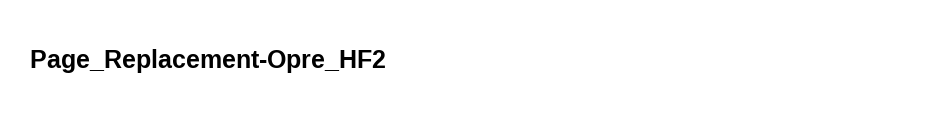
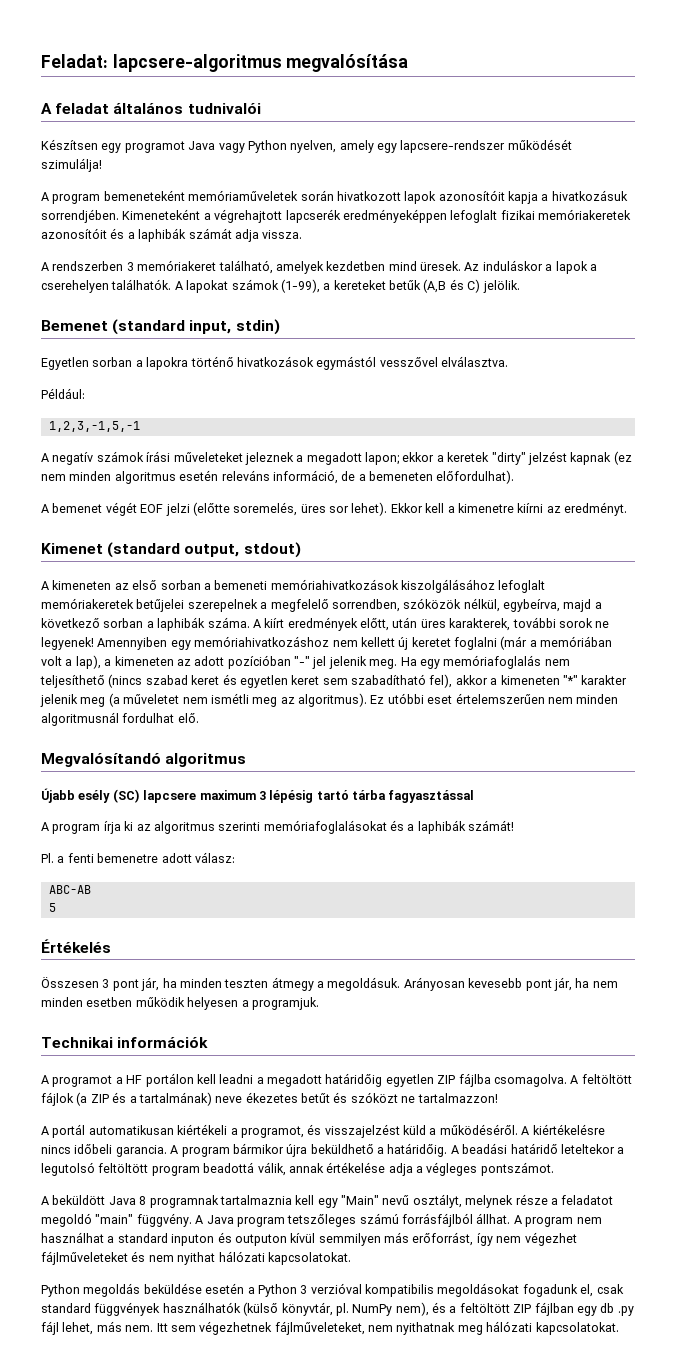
[30,49,386,73] Page_Replacement-Opre_HF2 -> [41,54,409,72] [41,103,261,114] [41,139,572,153] [41,158,102,172] [41,190,628,204] [41,209,631,223] [41,228,303,242] [41,260,597,274] [41,279,520,293] [41,319,280,335] [41,356,508,370] [41,388,85,399] [48,421,140,432] [41,451,632,465] [41,470,515,484] [41,502,627,516] [41,542,301,558] [41,579,546,593] [41,598,602,612] [41,617,610,631] [41,636,613,650] [41,655,570,669] [40,674,628,688] [40,693,619,707] [41,712,199,726] [41,753,247,767] [41,788,475,803] [41,820,515,834] [41,852,235,863] [48,885,91,894] [48,903,56,912] [41,939,111,953] [41,977,618,991] [41,997,319,1010] [41,1037,209,1048] [41,1073,632,1087] [41,1092,498,1106] [41,1124,605,1138] [41,1143,625,1157] [41,1162,554,1176] [41,1194,614,1208] [41,1213,602,1227] [41,1232,577,1246] [41,1251,351,1265] [41,1283,624,1297] [41,1302,634,1316] [41,1321,619,1335] Feladat: lapcsere-algoritmus megvalósítása // A feladat általános tudnivalói // Készítsen egy programot Java vagy Python nyelven, amely egy lapcsere-rendszer működését szimulálja! // A program bemeneteként memóriaműveletek során hivatkozott lapok azonosítóit kapja a hivatkozásuk sorrendjében. Kimeneteként a végrehajtott lapcserék eredményeképpen lefoglalt fizikai memóriakeretek azonosítóit és a laphibák számát adja vissza. // A rendszerben 3 memóriakeret található, amelyek kezdetben mind üresek. Az induláskor a lapok a cserehelyen találhatók. A lapokat számok (1-99), a kereteket betűk (A,B és C) jelölik. // Bemenet (standard input, stdin) // Egyetlen sorban a lapokra történő hivatkozások egymástól vesszővel elválasztva. // Például: // 1,2,3,-1,5,-1 // A negatív számok írási műveleteket jeleznek a megadott lapon; ekkor a keretek "dirty" jelzést kapnak (ez nem minden algoritmus esetén releváns információ, de a bemeneten előfordulhat). // A bemenet végét EOF jelzi (előtte soremelés, üres sor lehet). Ekkor kell a kimenetre kiírni az eredményt. // Kimenet (standard output, stdout) // A kimeneten az első sorban a bemeneti memóriahivatkozások kiszolgálásához lefoglalt memóriakeretek betűjelei szerepelnek a megfelelő sorrendben, szóközök nélkül, egybeírva, majd a következő sorban a laphibák száma. A kiírt eredmények előtt, után üres karakterek, további sorok ne legyenek! Amennyiben egy memóriahivatkozáshoz nem kellett új keretet foglalni (már a memóriában volt a lap), a kimeneten az adott pozícióban "-" jel jelenik meg. Ha egy memóriafoglalás nem teljesíthető (nincs szabad keret és egyetlen keret sem szabadítható fel), akkor a kimeneten "*" karakter jelenik meg (a műveletet nem ismétli meg az algoritmus). Ez utóbbi eset értelemszerűen nem minden algoritmusnál fordulhat elő. // Megvalósítandó algoritmus // Újabb esély (SC) lapcsere maximum 3 lépésig tartó tárba fagyasztással // A program írja ki az algoritmus szerinti memóriafoglalásokat és a laphibák számát! // Pl. a fenti bemenetre adott válasz: // ABC-AB // 5 // Értékelés // Összesen 3 pont jár, ha minden teszten átmegy a megoldásuk. Arányosan kevesebb pont jár, ha nem minden esetben működik helyesen a programjuk. // Technikai információk // A programot a HF portálon kell leadni a megadott határidőig egyetlen ZIP fájlba csomagolva. A feltöltött fájlok (a ZIP és a tartalmának) neve ékezetes betűt és szóközt ne tartalmazzon! // A portál automatikusan kiértékeli a programot, és visszajelzést küld a működéséről. A kiértékelésre nincs időbeli garancia. A program bármikor újra beküldhető a határidőig. A beadási határidő leteltekor a legutolsó feltöltött program beadottá válik, annak értékelése adja a végleges pontszámot. // A beküldött Java 8 programnak tartalmaznia kell egy "Main" nevű osztályt, melynek része a feladatot megoldó "main" függvény. A Java program tetszőleges számú forrásfájlból állhat. A program nem használhat a standard inputon és outputon kívül semmilyen más erőforrást, így nem végezhet fájlműveleteket és nem nyithat hálózati kapcsolatokat. // Python megoldás beküldése esetén a Python 3 verzióval kompatibilis megoldásokat fogadunk el, csak standard függvények használhatók (külső könyvtár, pl. NumPy nem), és a feltöltött ZIP fájlban egy db .py fájl lehet, más nem. Itt sem végezhetnek fájlműveleteket, nem nyithatnak meg hálózati kapcsolatokat.

